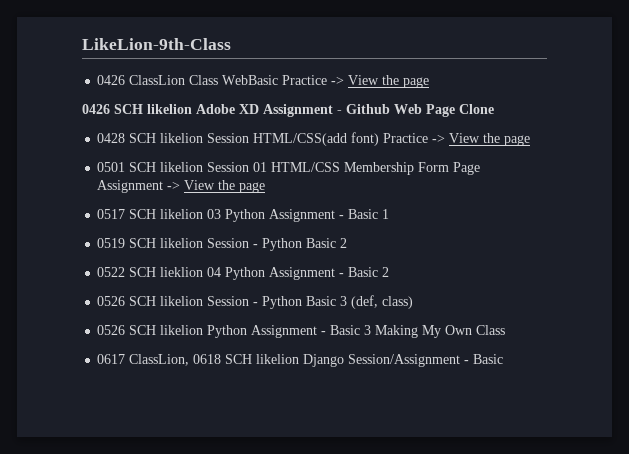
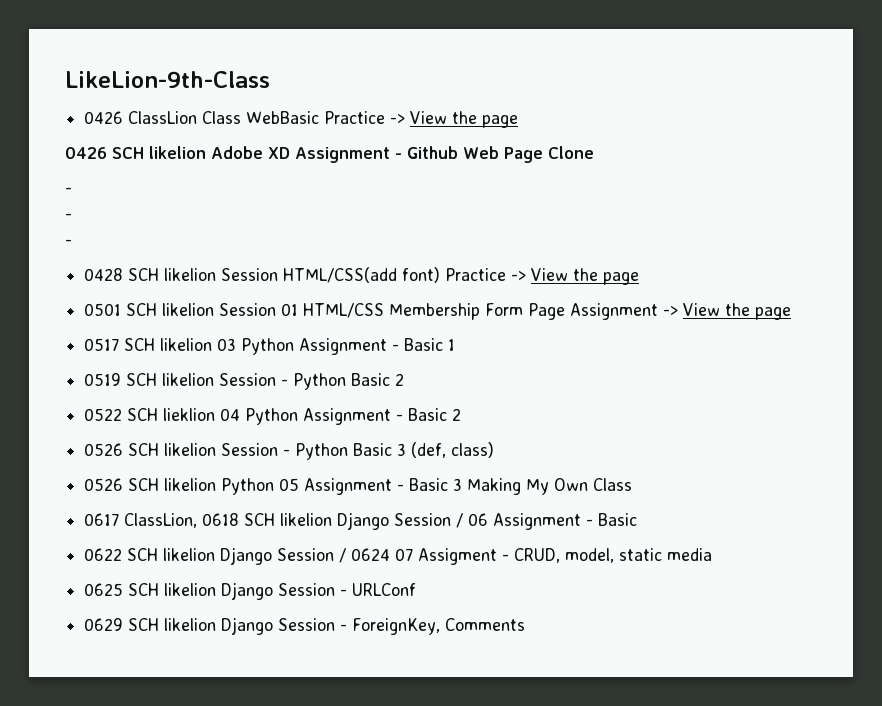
(494, 109) none -> [65,187,72,194] [65,213,72,220] [65,239,72,246] // - // - // -
(248, 331) none -> [279,478,300,491] 05
[348,354,504,367] Session/Assignment - Basic -> [394,513,638,530] [84,547,713,565] [84,582,417,600] [84,617,526,635] Session / 06 Assignment - Basic // 0622 SCH likelion Django Session / 0624 07 Assigment - CRUD, model, static media // 0625 SCH likelion Django Session - URLConf // 0629 SCH likelion Django Session - ForeignKey, Comments

